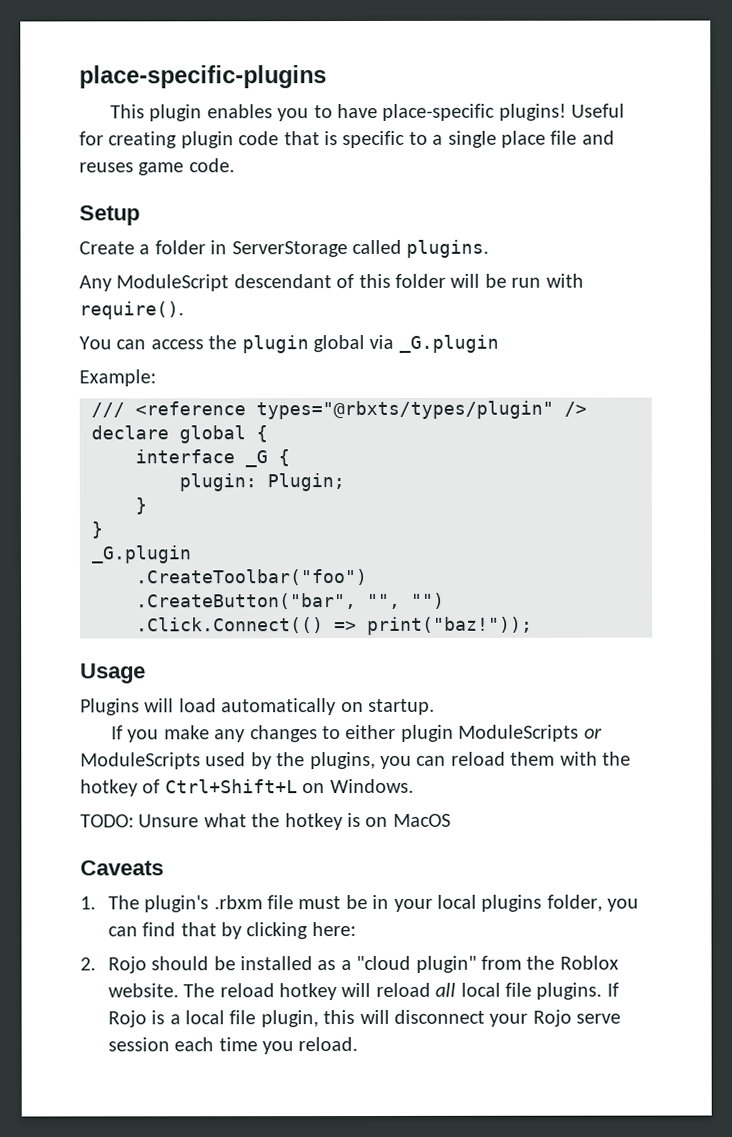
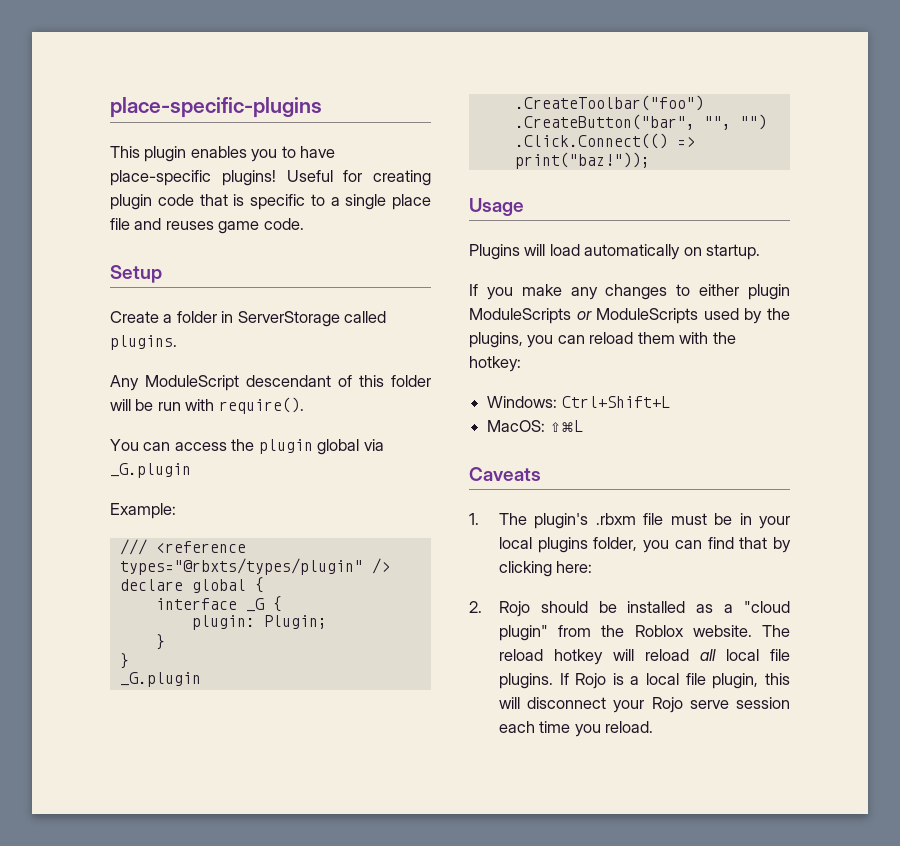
[80,779,161,797] hotkey of -> [469,356,521,372] [487,396,558,408] hotkey: // Windows:
[302,778,414,794] [80,813,451,831] on Windows. // TODO: Unsure what the hotkey is on MacOS -> [487,420,583,432] // MacOS: ⇧⌘L

